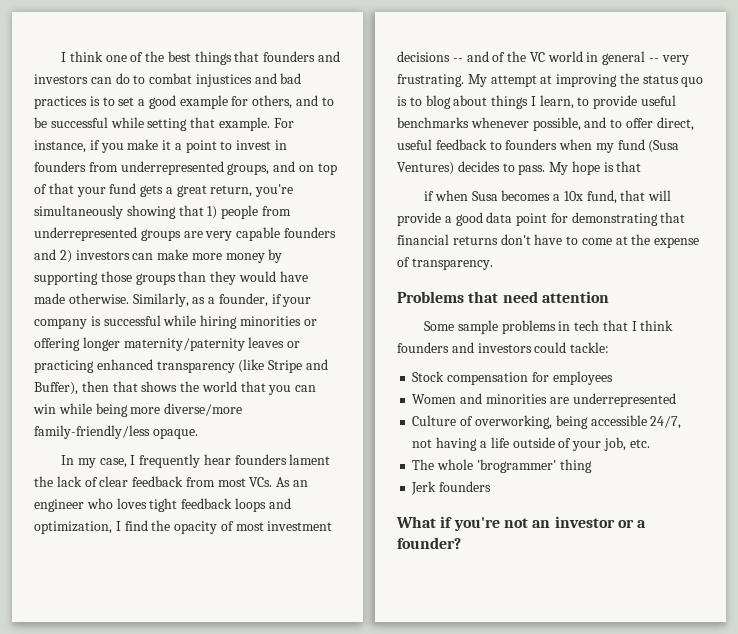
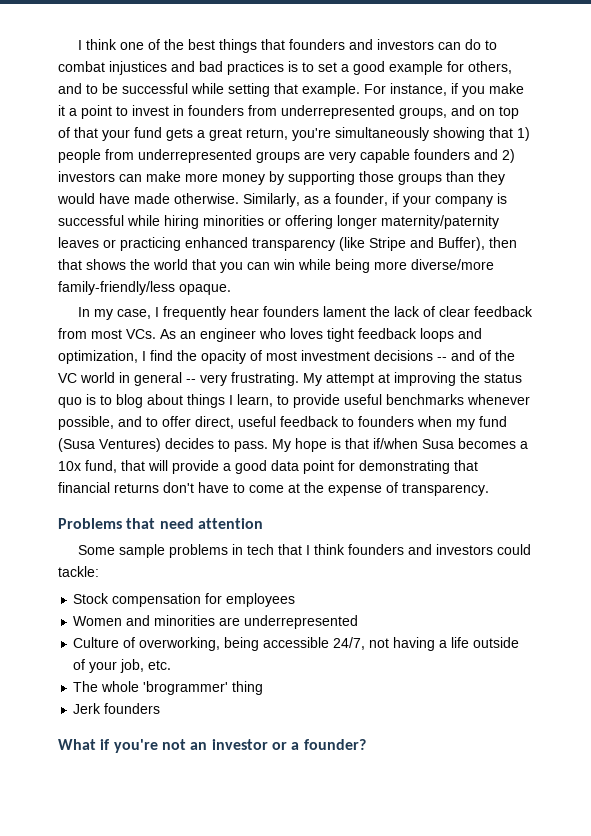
[423,190,468,201] // if when -> [373,438,418,449] if/when

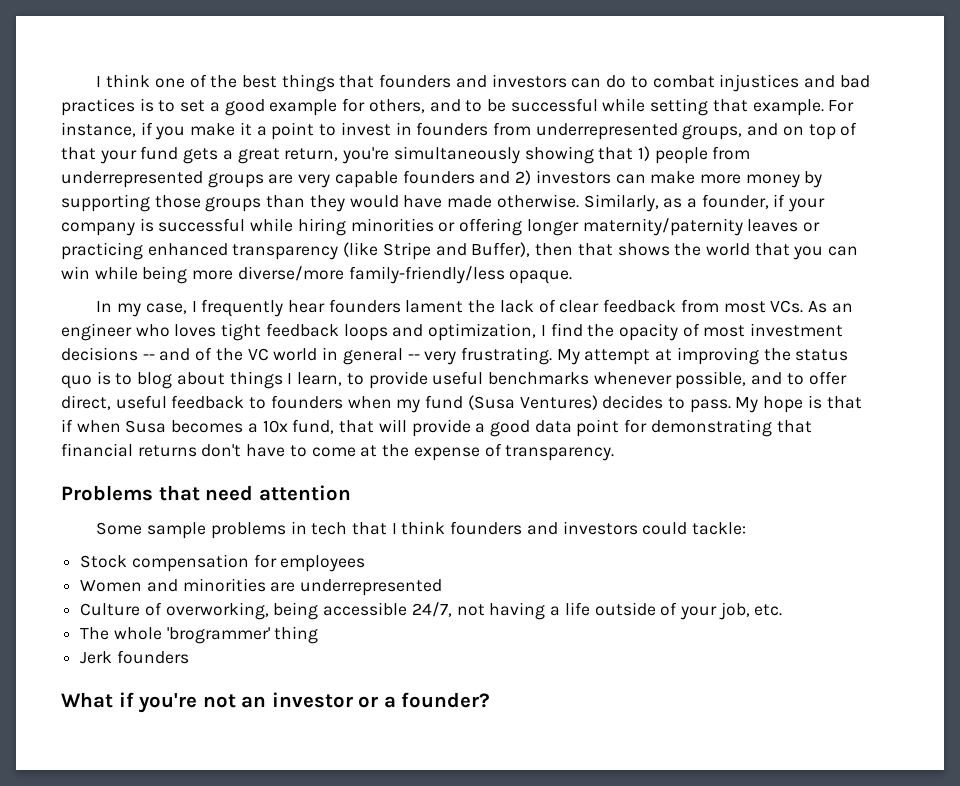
[373,438,418,449] if/when -> [61,419,121,433] if when

